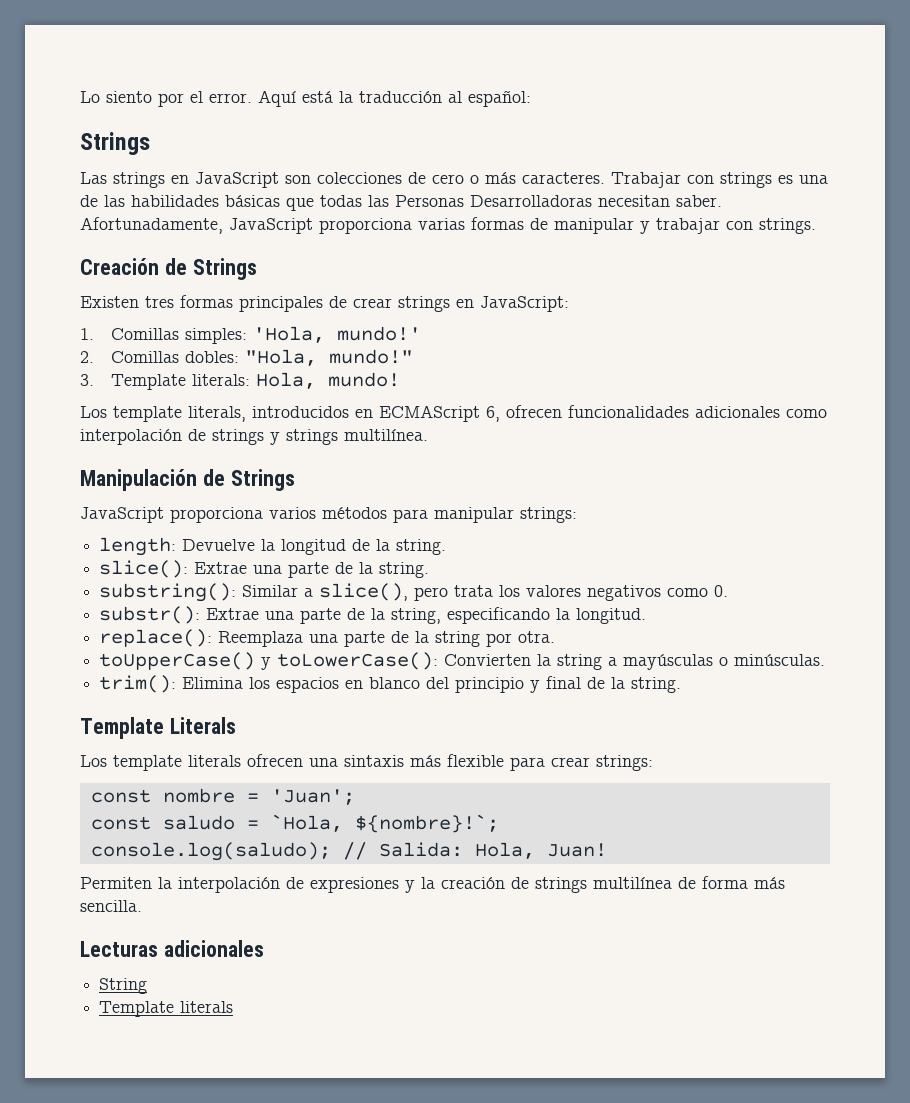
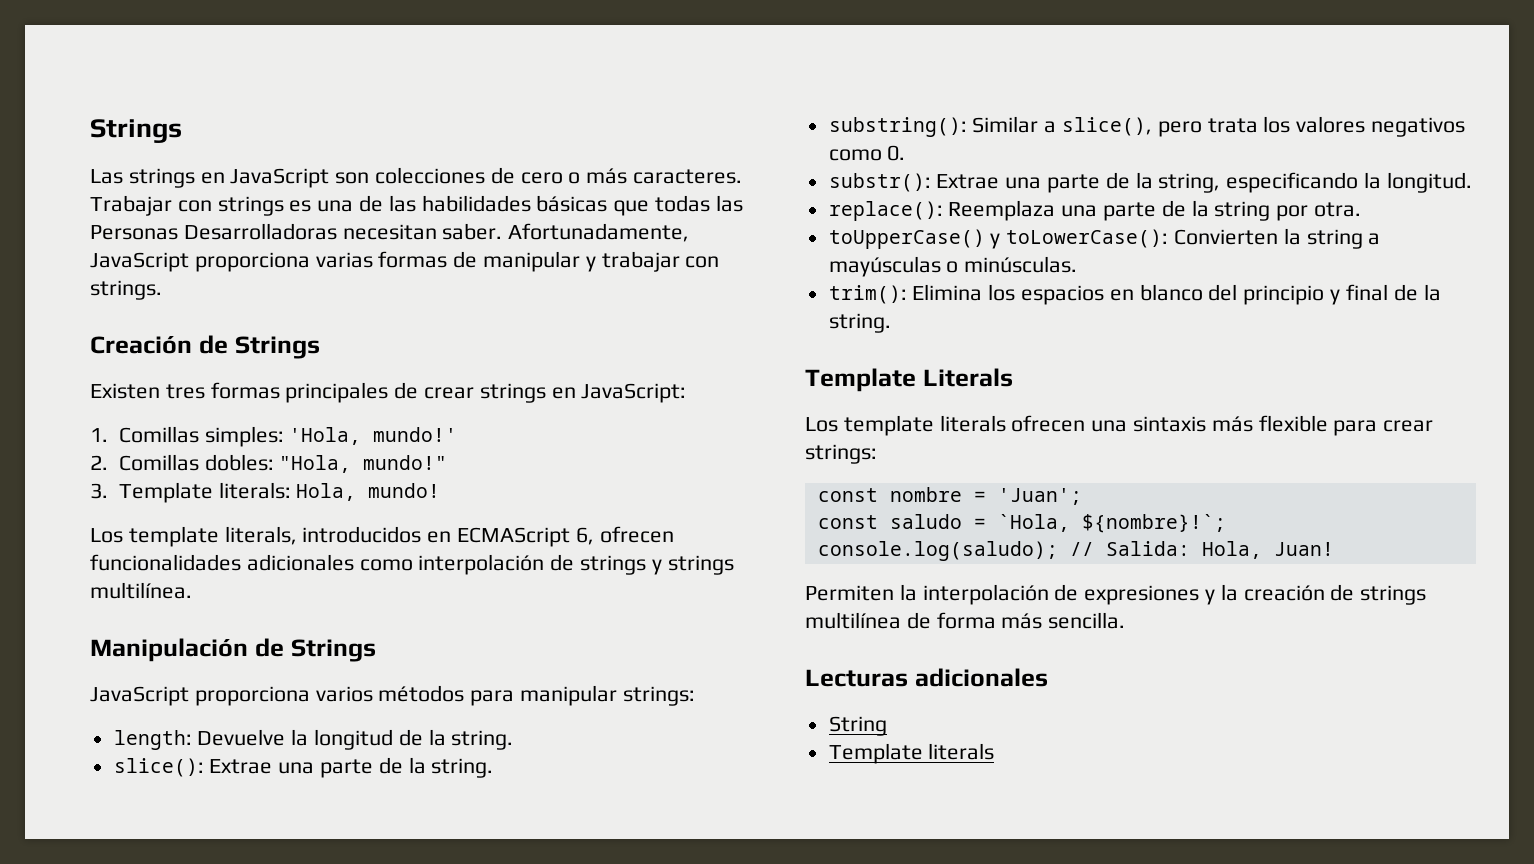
[80,90,531,107] Lo siento por el error. Aquí está la traducción al español: // -> (90, 131) none

